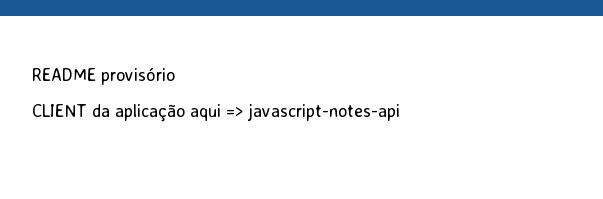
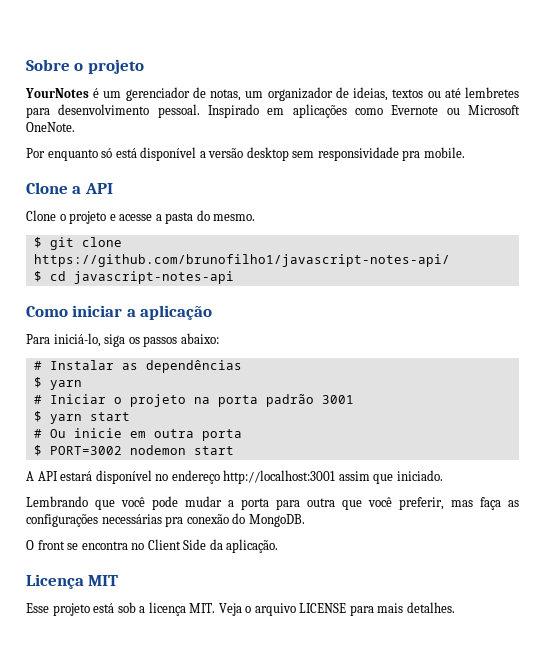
[32,67,175,85] [32,103,400,122] README provisório // CLIENT da aplicação aqui => javascript-notes-api -> [26,59,144,74] [25,87,519,101] [26,104,520,118] [26,122,75,132] [26,147,465,161] [26,182,113,194] [26,210,256,224] [33,237,122,250] [33,254,450,267] [33,271,234,284] [26,305,213,320] [26,333,219,347] [33,360,242,373] [33,377,82,390] [33,394,354,407] [33,411,130,424] [33,428,242,441] [33,445,234,456] [26,470,443,484] [26,496,519,510] [26,513,305,527] [26,539,279,553] [26,574,119,589] [26,602,455,616] Sobre o projeto // YourNotes é um gerenciador de notas, um organizador de ideias, textos ou até lembretes para desenvolvimento pessoal. Inspirado em aplicações como Evernote ou Microsoft OneNote. // Por enquanto só está disponível a versão desktop sem responsividade pra mobile. // Clone a API // Clone o projeto e acesse a pasta do mesmo. // $ git clone https://github.com/brunofilho1/javascript-notes-api/ // $ cd javascript-notes-api // Como iniciar a aplicação // Para iniciá-lo, siga os passos abaixo: // # Instalar as dependências // $ yarn // # Iniciar o projeto na porta padrão 3001 // $ yarn start // # Ou inicie em outra porta // $ PORT=3002 nodemon start // A API estará disponível no endereço http://localhost:3001 assim que iniciado. // Lembrando que você pode mudar a porta para outra que você preferir, mas faça as configurações necessárias pra conexão do MongoDB. // O front se encontra no Client Side da aplicação. // Licença MIT // Esse projeto está sob a licença MIT. Veja o arquivo LICENSE para mais detalhes.

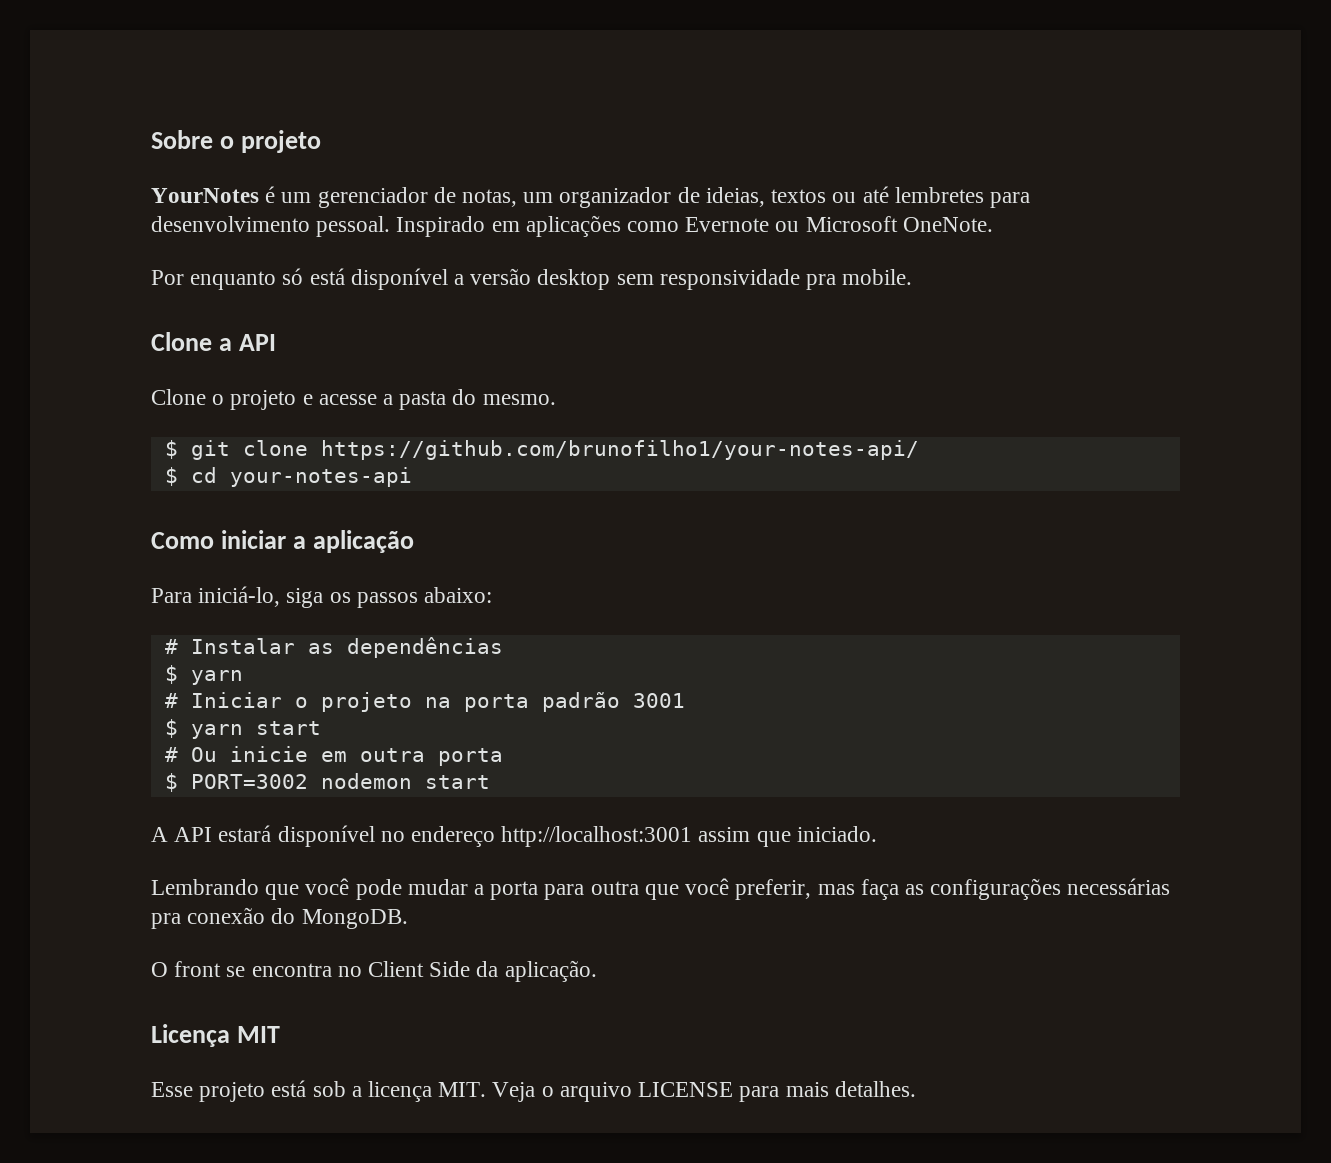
[33,254,450,267] https://github.com/brunofilho1/javascript-notes-api/ -> [320,440,919,460] https://github.com/brunofilho1/your-notes-api/
[73,271,234,284] javascript-notes-api -> [229,467,412,487] your-notes-api

